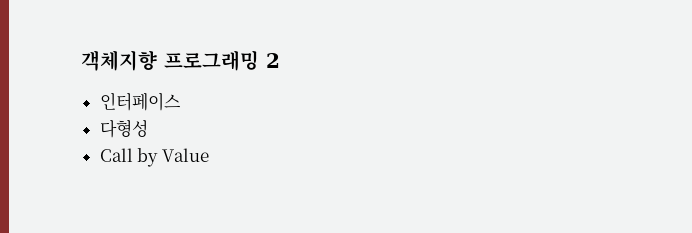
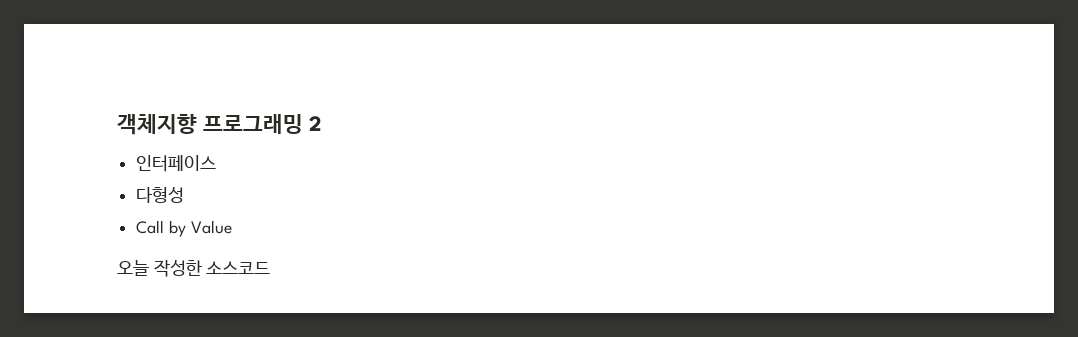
(209, 155) none -> [117,259,271,277] // 오늘 작성한 소스코드

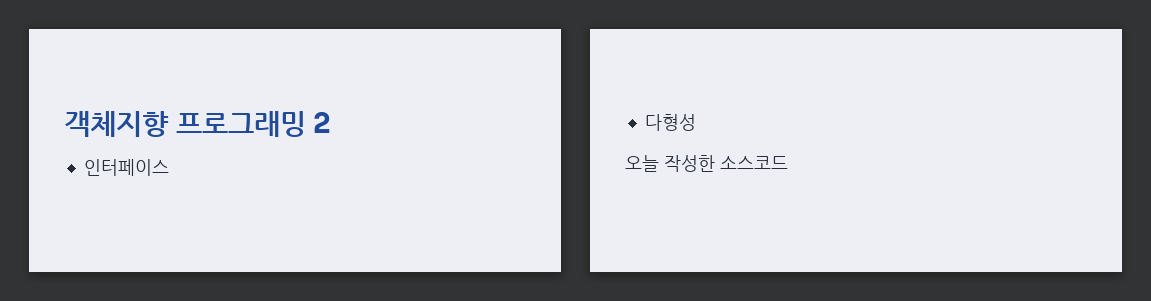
[136,220,232,237] // Call by Value -> (696, 122) none

